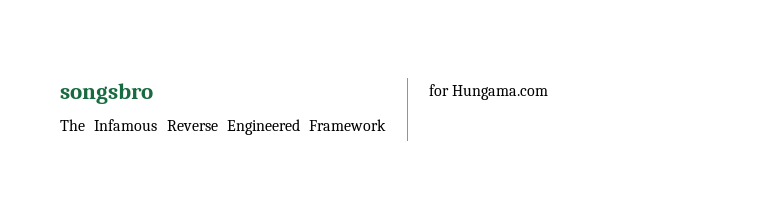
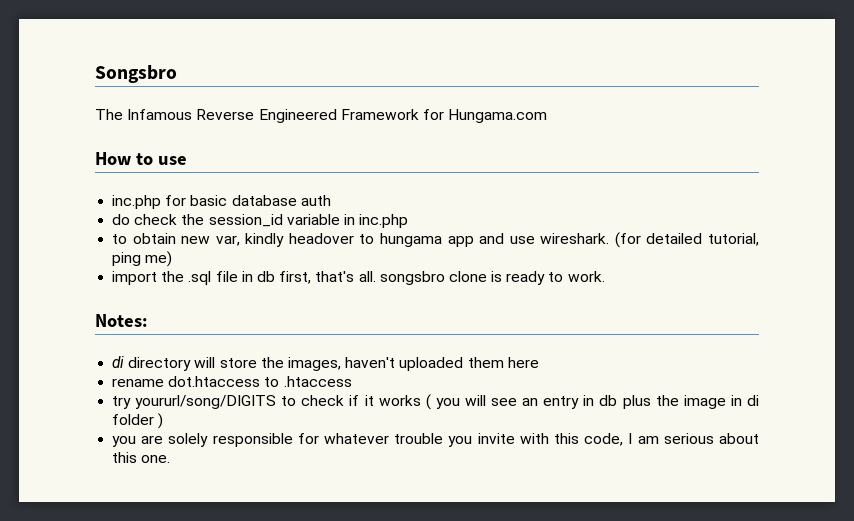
[60,83,153,104] songsbro -> [95,65,177,83] Songsbro
(549, 92) none -> [95,152,187,165] [112,195,331,209] [112,214,409,228] [112,232,759,248] [112,251,173,267] [112,271,605,285] [95,314,148,327] [112,356,539,371] [112,376,352,387] [112,394,759,410] [112,413,164,429] [112,433,760,447] [112,452,171,463] // How to use // inc.php for basic database auth // do check the session_id variable in inc.php // to obtain new var, kindly headover to hungama app and use wireshark. (for detailed tutorial, ping me) // import the .sql file in db first, that's all. songsbro clone is ready to work. // Notes: // di directory will store the images, haven't uploaded them here // rename dot.htaccess to .htaccess // try yoururl/song/DIGITS to check if it works ( you will see an entry in db plus the image in di folder ) // you are solely responsible for whatever trouble you invite with this code, I am serious about this one.

